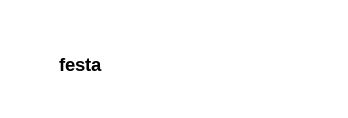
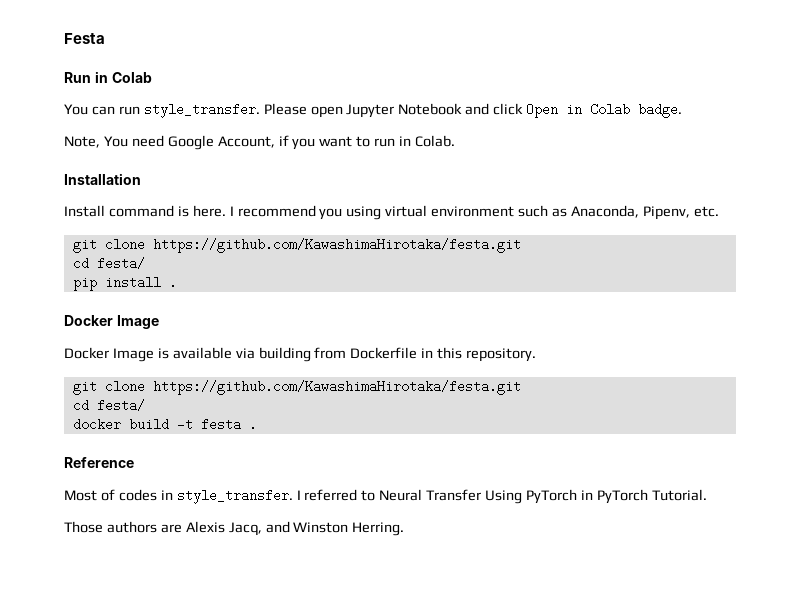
[59,58,102,71] festa -> [64,33,105,44] [64,71,152,83] [64,103,683,118] [64,135,456,150] [64,173,141,185] [64,205,719,220] [72,238,521,253] [72,257,145,270] [72,276,177,291] [64,315,159,329] [64,347,537,362] [72,380,521,395] [72,399,145,412] [72,418,257,431] [64,457,134,468] [64,489,707,504] [64,521,405,536] Festa // Run in Colab // You can run style_transfer. Please open Jupyter Notebook and click Open in Colab badge. // Note, You need Google Account, if you want to run in Colab. // Installation // Install command is here. I recommend you using virtual environment such as Anaconda, Pipenv, etc. // git clone https://github.com/KawashimaHirotaka/festa.git // cd festa/ // pip install . // Docker Image // Docker Image is available via building from Dockerfile in this repository. // git clone https://github.com/KawashimaHirotaka/festa.git // cd festa/ // docker build -t festa . // Reference // Most of codes in style_transfer. I referred to Neural Transfer Using PyTorch in PyTorch Tutorial. // Those authors are Alexis Jacq, and Winston Herring.

